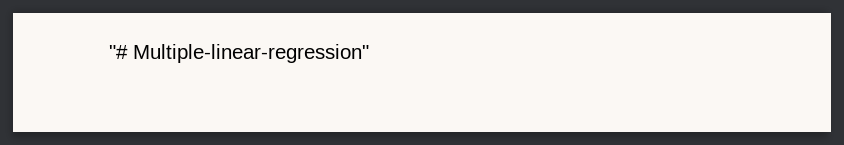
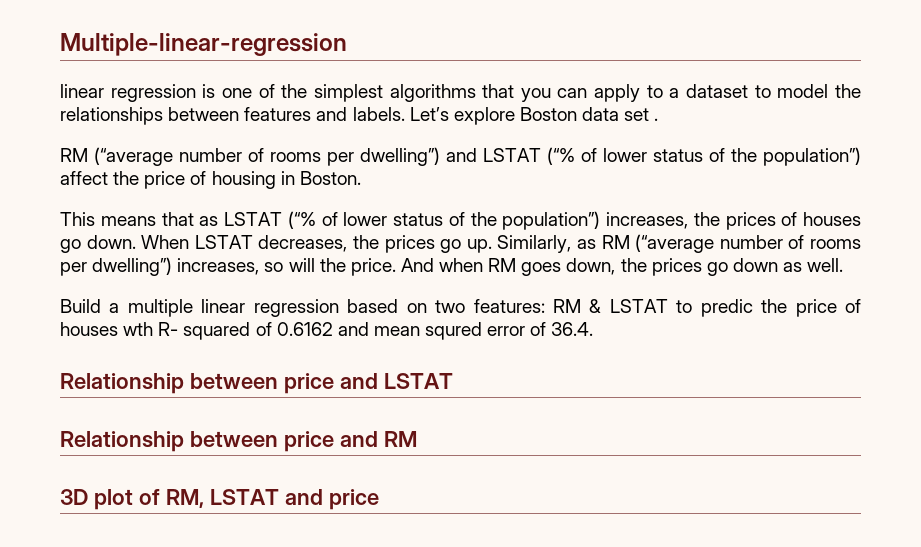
[109,44,369,63] "# Multiple-linear-regression" -> [60,33,347,56] [60,84,861,102] [60,107,659,125] [60,147,861,166] [60,171,361,189] [60,211,861,230] [60,234,862,253] [60,257,844,276] [60,299,861,317] [60,322,594,340] [60,373,453,394] [60,431,417,452] [60,489,379,510] Multiple-linear-regression // linear regression is one of the simplest algorithms that you can apply to a dataset to model the relationships between features and labels. Let’s explore Boston data set . // RM (“average number of rooms per dwelling”) and LSTAT (“% of lower status of the population”) affect the price of housing in Boston. // This means that as LSTAT (“% of lower status of the population”) increases, the prices of houses go down. When LSTAT decreases, the prices go up. Similarly, as RM (“average number of rooms per dwelling”) increases, so will the price. And when RM goes down, the prices go down as well. // Build a multiple linear regression based on two features: RM & LSTAT to predic the price of houses wth R- squared of 0.6162 and mean squred error of 36.4. // Relationship between price and LSTAT // Relationship between price and RM // 3D plot of RM, LSTAT and price

